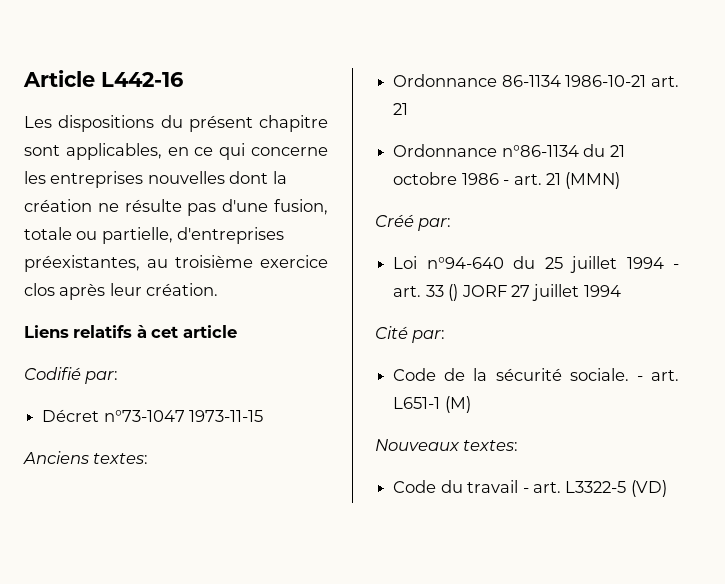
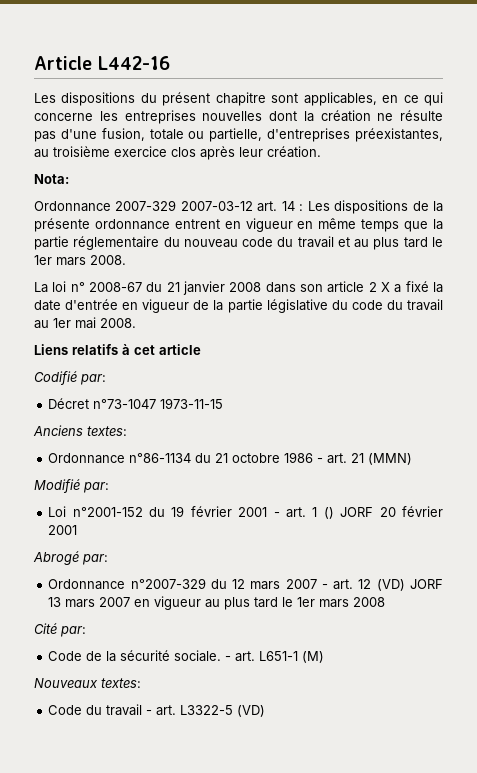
(219, 289) none -> [34,174,69,184] [34,200,444,214] [34,218,444,232] [34,236,443,250] [34,255,126,266] [34,281,443,295] [34,299,443,313] [34,317,136,329] // Nota: // Ordonnance 2007-329 2007-03-12 art. 14 : Les dispositions de la présente ordonnance entrent en vigueur en même temps que la partie réglementaire du nouveau code du travail et au plus tard le 1er mars 2008. // La loi n° 2008-67 du 21 janvier 2008 dans son article 2 X a fixé la date d'entrée en vigueur de la partie législative du code du travail au 1er mai 2008.
[393,74,679,87] [393,103,409,115] // Ordonnance 86-1134 1986-10-21 art. 21 -> (127, 431) none
[375,214,414,227] Créé -> [34,479,80,493] Modifié
[426,256,679,273] [393,285,444,297] n°94-640 du 25 juillet 1994 - art. 33 -> [72,506,318,518] n°2001-152 du 19 février 2001 - art. 1
[510,284,621,301] 27 juillet 1994 -> [379,506,443,517] [48,525,78,535] [33,551,108,565] [48,578,443,591] [48,596,386,610] 20 février 2001 // Abrogé par: // Ordonnance n°2007-329 du 12 mars 2007 - art. 12 (VD) JORF 13 mars 2007 en vigueur au plus tard le 1er mars 2008

